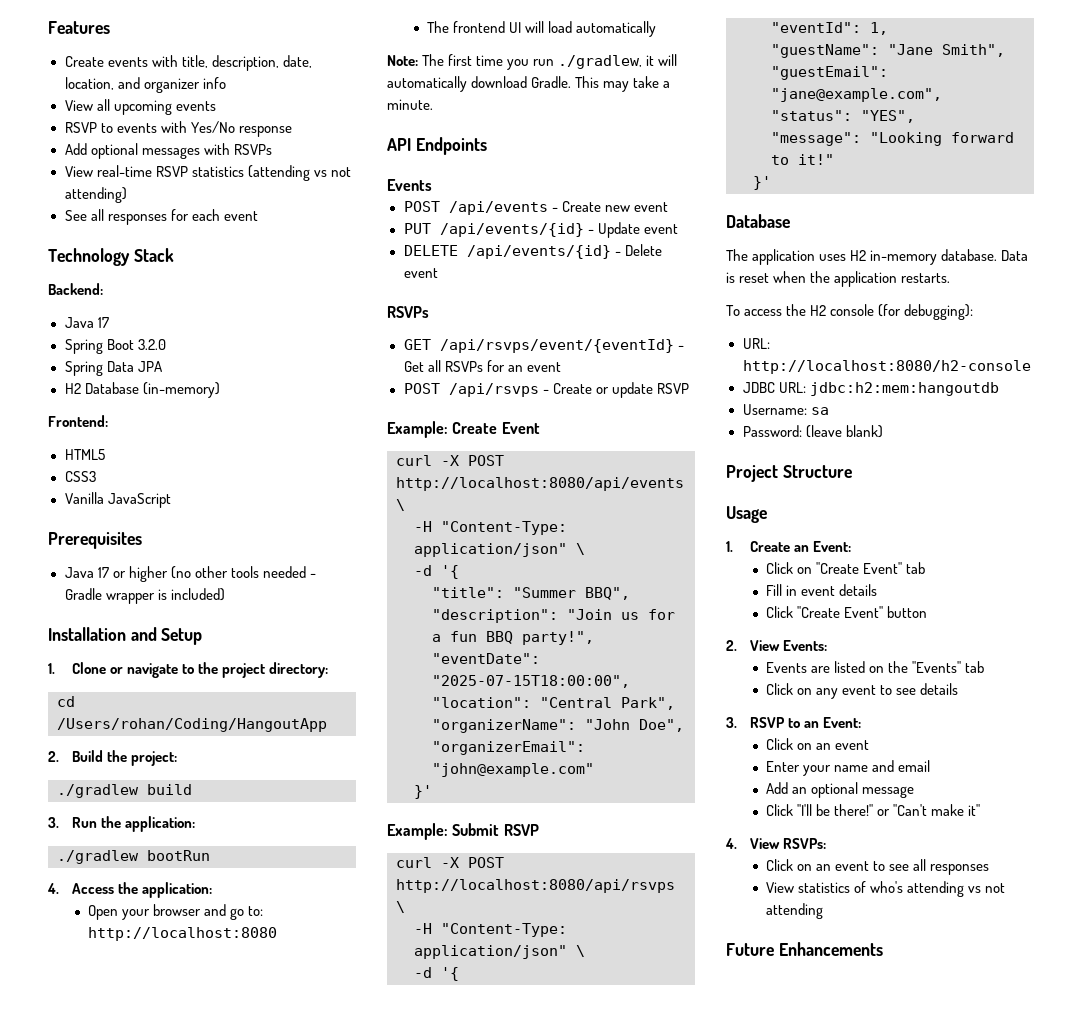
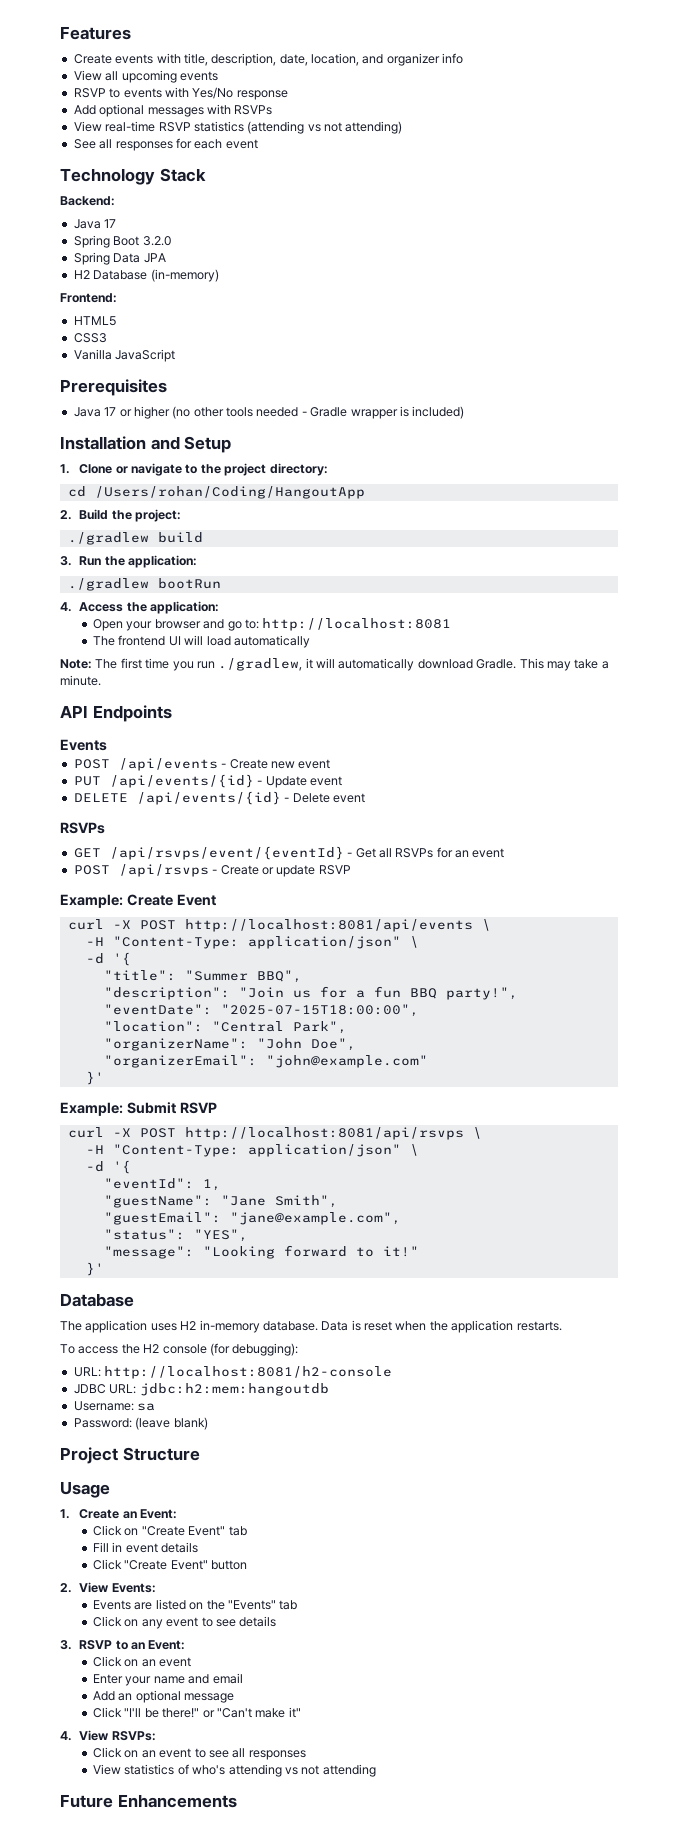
[88,927,278,941] http://localhost:8080 -> [262,618,452,631] http://localhost:8081
[396,477,684,491] http://localhost:8080/api/events -> [184,919,473,932] http://localhost:8081/api/events
[396,879,675,893] http://localhost:8080/api/rsvps -> [184,1127,464,1140] http://localhost:8081/api/rsvps
[742,360,1031,374] http://localhost:8080/h2-console -> [104,1366,393,1379] http://localhost:8081/h2-console

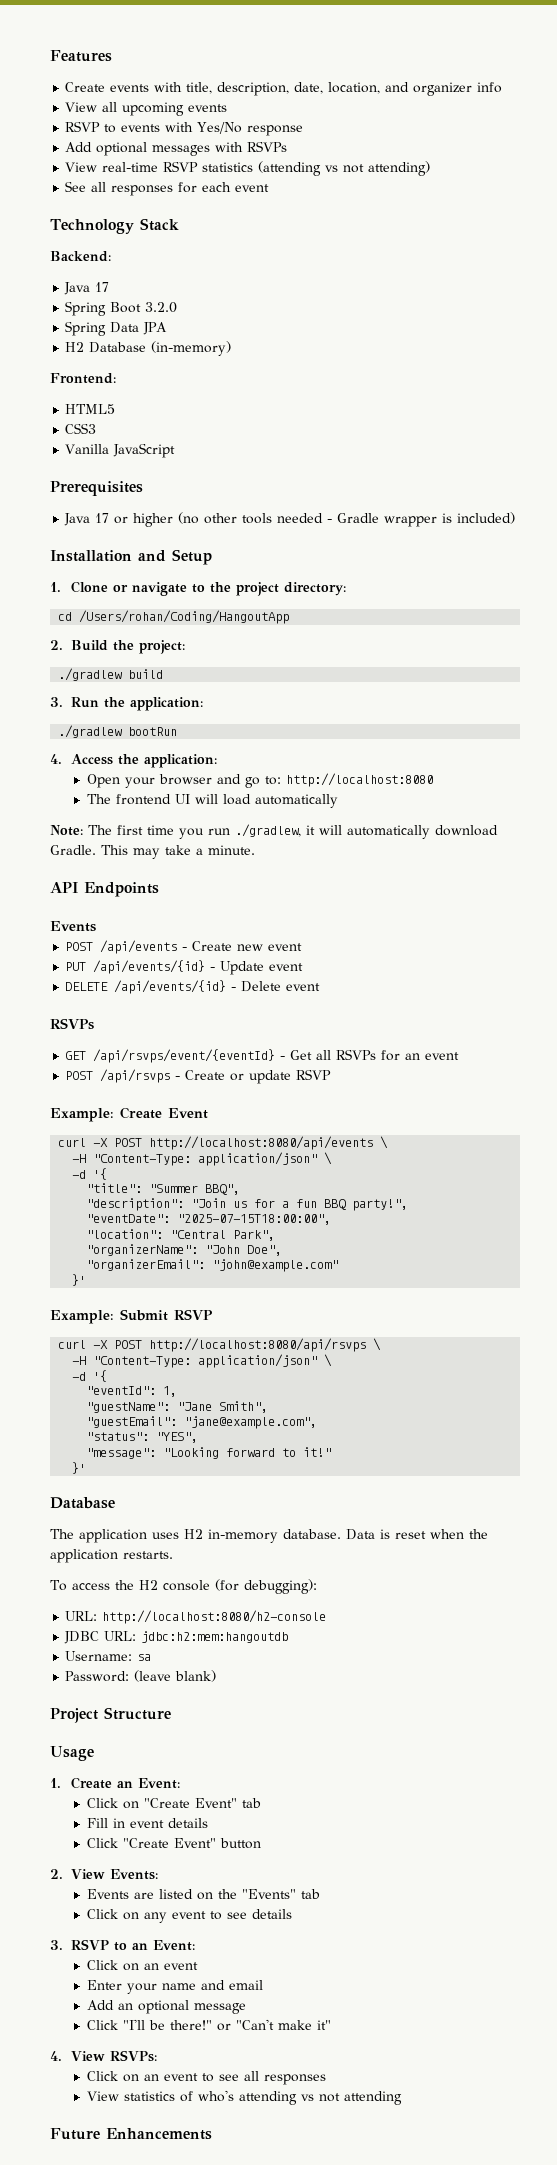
[262,618,452,631] http://localhost:8081 -> [285,773,433,787] http://localhost:8080
[184,919,473,932] http://localhost:8081/api/events -> [149,1136,374,1150] http://localhost:8080/api/events
[184,1127,464,1140] http://localhost:8081/api/rsvps -> [149,1338,367,1352] http://localhost:8080/api/rsvps
[104,1366,393,1379] http://localhost:8081/h2-console -> [102,1610,327,1624] http://localhost:8080/h2-console

